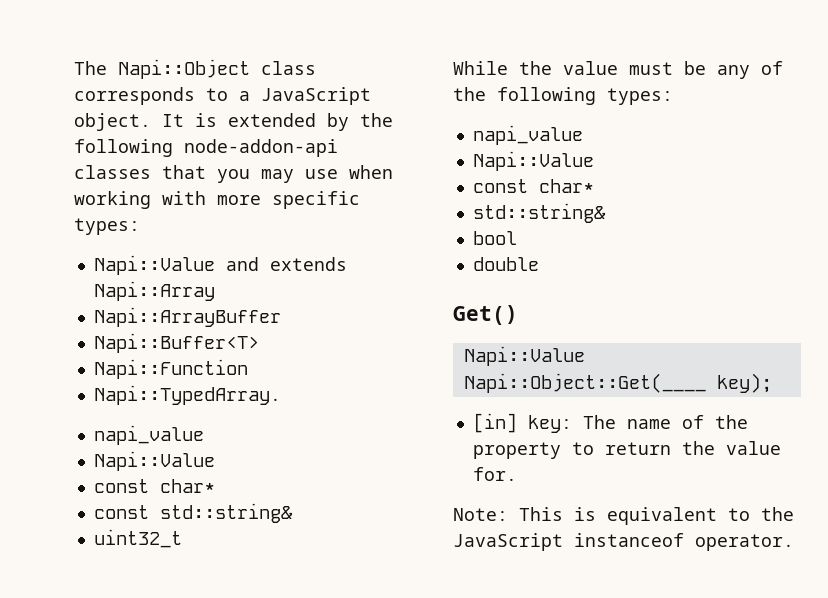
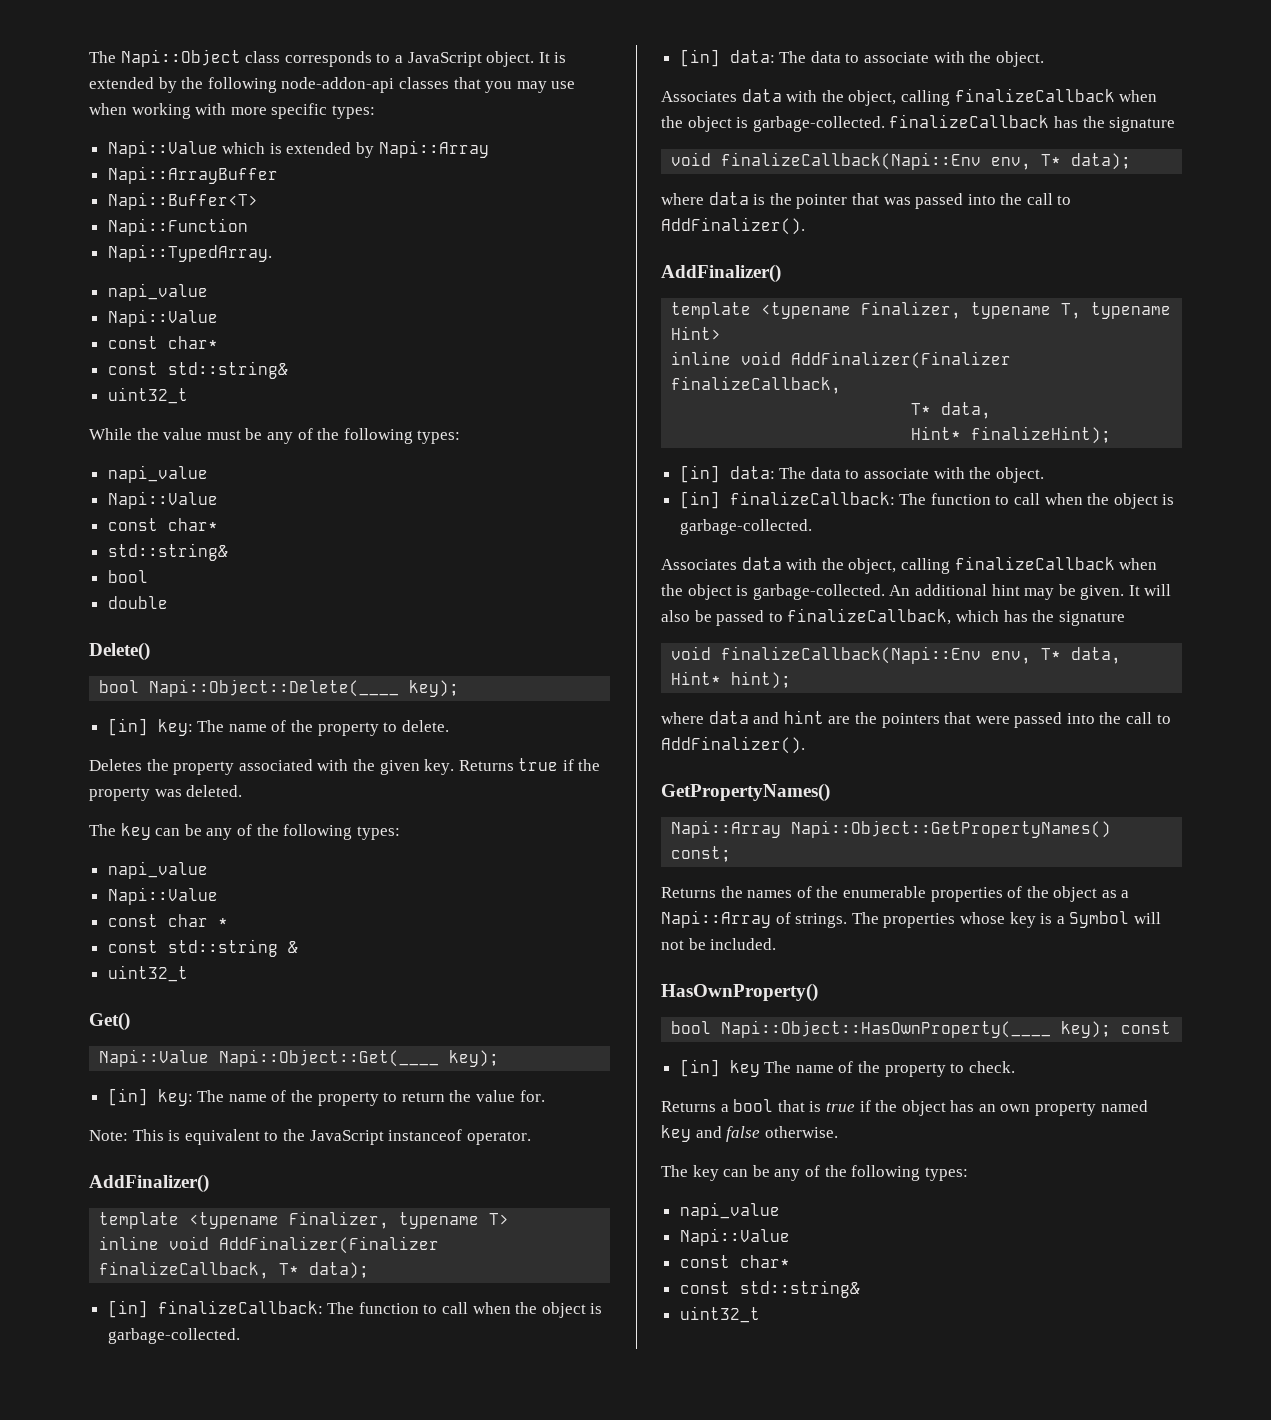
[225,257,347,271] and extends -> [222,142,375,158] which is extended by
(539, 264) none -> [89,642,150,661] [99,679,460,697] [107,718,449,736] [89,758,601,775] [89,785,243,801] [89,823,400,840] [107,861,208,879] [107,887,218,905] [107,914,228,927] [107,939,298,957] [107,965,188,982] // Delete() // bool Napi::Object::Delete(____ key); // [in] key: The name of the property to delete. // Deletes the property associated with the given key. Returns true if the property was deleted. // The key can be any of the following types: // napi_value // Napi::Value // const char * // const std::string & // uint32_t
(794, 542) none -> [89,1174,209,1193] [99,1211,510,1229] [99,1236,440,1254] [99,1261,370,1279] [107,1300,603,1318] [107,1328,240,1344] [679,49,1044,67] [661,88,1158,106] [661,114,1176,132] [671,152,1132,170] [661,192,1072,209] [661,217,805,235] [661,264,781,283] [671,301,1172,319] [671,326,722,340] [671,351,1012,369] [671,376,842,394] [911,402,992,419] [911,426,1112,444] [679,465,1044,483] [679,491,1175,509] [679,519,812,535] [661,556,1158,574] [661,584,1172,600] [661,608,1125,626] [671,646,1122,664] [671,671,792,689] [661,710,1171,728] [661,736,805,754] [661,783,830,802] [671,820,1112,838] [671,846,732,862] [661,886,1130,902] [661,910,1161,928] [661,938,777,950] [661,983,818,1002] [671,1020,1172,1038] [679,1059,1015,1077] [661,1099,1148,1116] [661,1125,838,1142] [661,1165,968,1181] [679,1202,780,1220] [679,1228,790,1246] [679,1255,790,1268] [679,1280,860,1298] [679,1306,760,1323] // AddFinalizer() // template <typename Finalizer, typename T> // inline void AddFinalizer(Finalizer finalizeCallback, T* data); // [in] finalizeCallback: The function to call when the object is garbage-collected. // [in] data: The data to associate with the object. // Associates data with the object, calling finalizeCallback when the object is garbage-collected. finalizeCallback has the signature // void finalizeCallback(Napi::Env env, T* data); // where data is the pointer that was passed into the call to AddFinalizer(). // AddFinalizer() // template <typename Finalizer, typename T, typename Hint> // inline void AddFinalizer(Finalizer finalizeCallback, // T* data, // Hint* finalizeHint); // [in] data: The data to associate with the object. // [in] finalizeCallback: The function to call when the object is garbage-collected. // Associates data with the object, calling finalizeCallback when the object is garbage-collected. An additional hint may be given. It will also be passed to finalizeCallback, which has the signature // void finalizeCallback(Napi::Env env, T* data, Hint* hint); // where data and hint are the pointers that were passed into the call to AddFinalizer(). // GetPropertyNames() // Napi::Array Napi::Object::GetPropertyNames() const; // Returns the names of the enumerable properties of the object as a Napi::Array of strings. The properties whose key is a Symbol will not be included. // HasOwnProperty() // bool Napi::Object::HasOwnProperty(____ key); const // [in] key The name of the property to check. // Returns a bool that is true if the object has an own property named key and false otherwise. // The key can be any of the following types: // napi_value // Napi::Value // const char* // const std::string& // uint32_t

